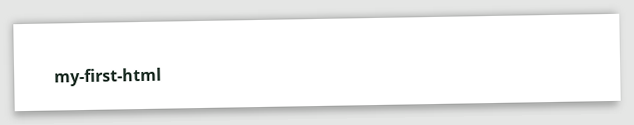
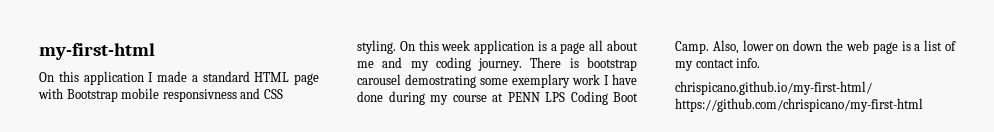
(162, 77) none -> [39,71,319,85] [38,88,283,102] [357,40,638,54] [357,57,637,71] [357,74,637,88] [357,91,638,105] [675,40,956,54] [675,58,761,71] [675,81,872,95] [675,98,923,112] // On this application I made a standard HTML page with Bootstrap mobile responsivness and CSS styling. On this week application is a page all about me and my coding journey. There is bootstrap carousel demostrating some exemplary work I have done during my course at PENN LPS Coding Boot Camp. Also, lower on down the web page is a list of my contact info. // chrispicano.github.io/my-first-html/ https://github.com/chrispicano/my-first-html

